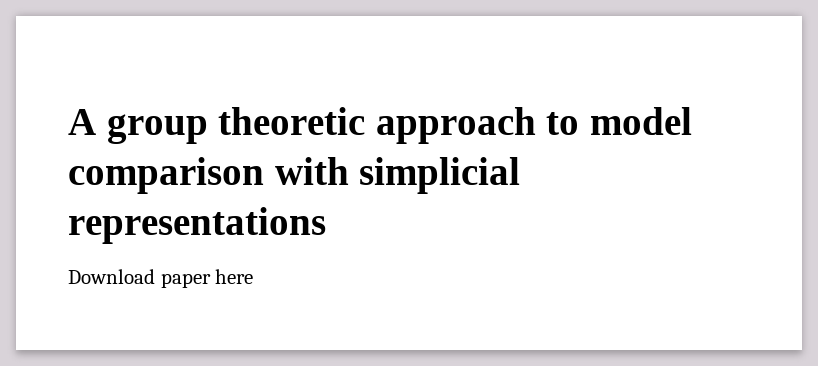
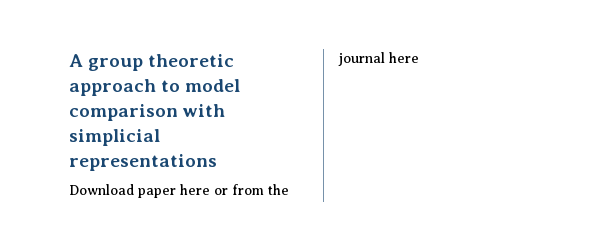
(254, 276) none -> [214,184,289,195] [338,52,419,66] or from the journal here

